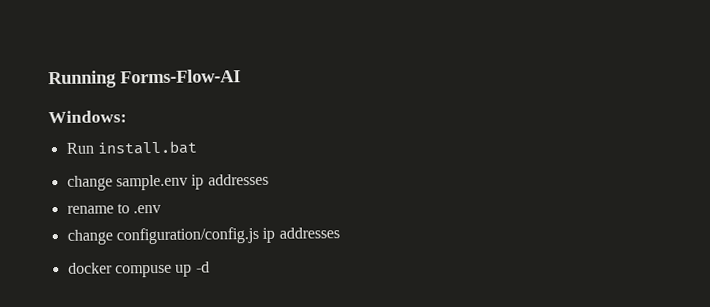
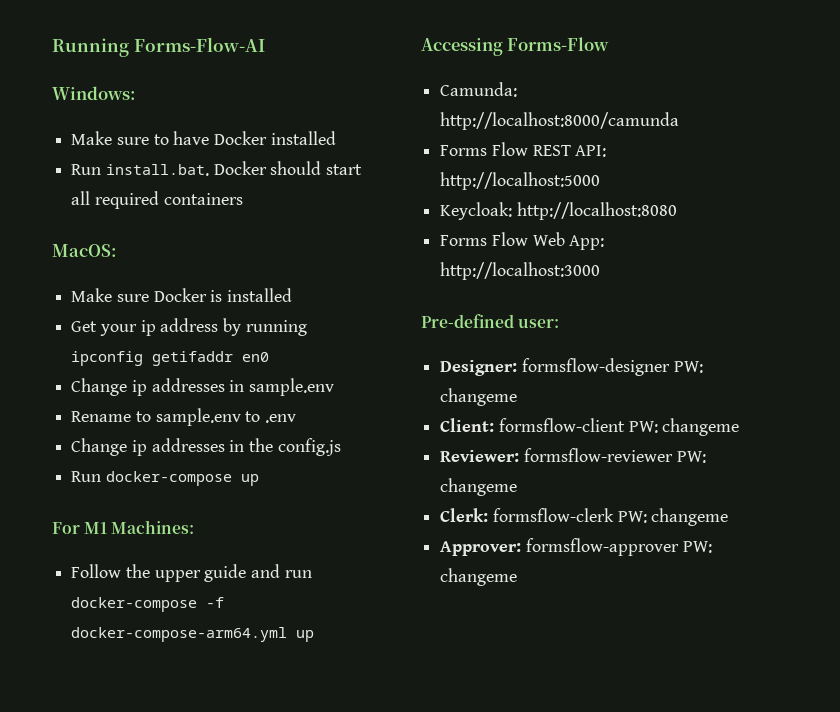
[65,140,197,155] [66,173,269,191] [66,205,114,214] Run install.bat // change sample.env ip addresses // rename -> [71,131,336,145] [71,161,363,176] [71,191,243,209] [52,244,117,257] [71,288,293,302] [71,318,307,336] [71,351,270,366] [71,378,335,396] [71,408,241,426] Make sure to have Docker installed // Run install.bat. Docker should start all required containers // MacOS: // Make sure Docker is installed // Get your ip address by running ipconfig getifaddr en0 // Change ip addresses in sample.env // Rename to sample.env
[66,226,340,245] [67,261,210,278] change configuration/config.js ip addresses // docker compuse up -d -> [71,438,341,456] [71,471,259,486] [52,520,195,534] [71,564,312,582] [71,597,225,612] [71,627,315,642] [421,37,610,56] [440,82,518,97] [440,112,680,130] [440,142,607,157] [440,172,601,190] [440,202,677,220] [440,232,605,250] [440,262,601,280] [421,314,560,328] [440,358,703,376] [440,388,518,406] [440,418,740,436] [440,448,706,463] [440,478,518,496] [440,508,729,526] [440,538,712,556] [440,568,518,586] Change ip addresses in the config.js // Run docker-compose up // For M1 Machines: // Follow the upper guide and run docker-compose -f docker-compose-arm64.yml up // Accessing Forms-Flow // Camunda: http://localhost:8000/camunda // Forms Flow REST API: http://localhost:5000 // Keycloak: http://localhost:8080 // Forms Flow Web App: http://localhost:3000 // Pre-defined user: // Designer: formsflow-designer PW: changeme // Client: formsflow-client PW: changeme // Reviewer: formsflow-reviewer PW: changeme // Clerk: formsflow-clerk PW: changeme // Approver: formsflow-approver PW: changeme

